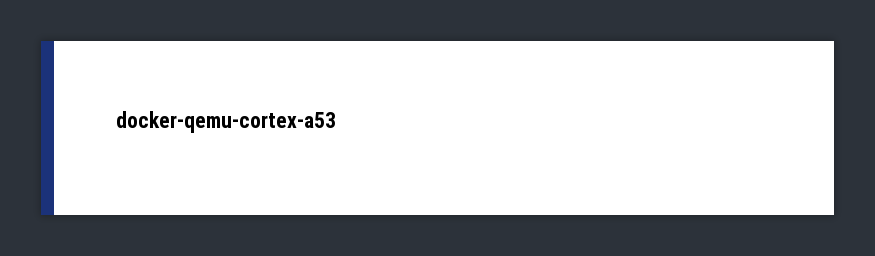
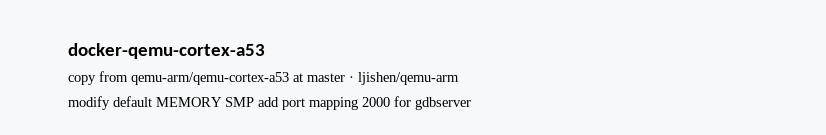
(336, 122) none -> [68,71,459,85] [68,96,471,110] // copy from qemu-arm/qemu-cortex-a53 at master · ljishen/qemu-arm // modify default MEMORY SMP add port mapping 2000 for gdbserver

